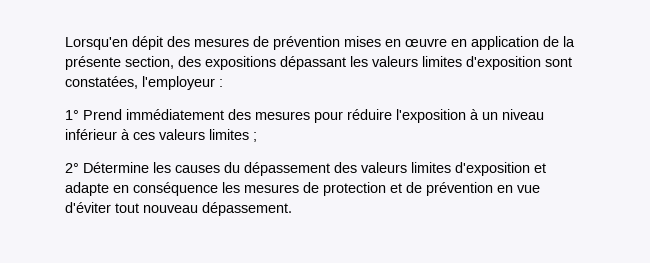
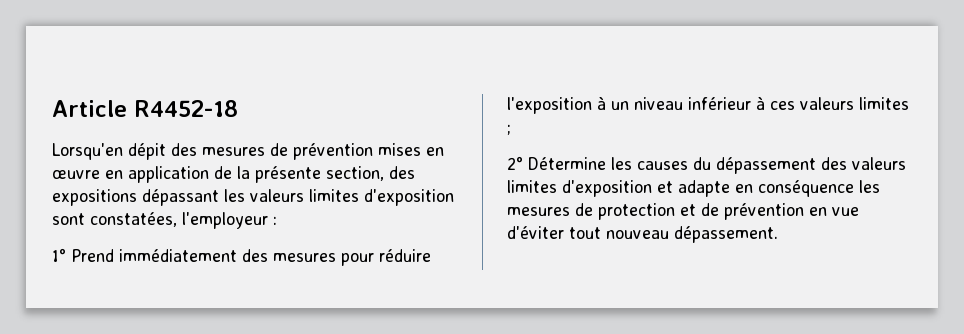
(65, 43) none -> [52,100,238,117] Article R4452-18 //

